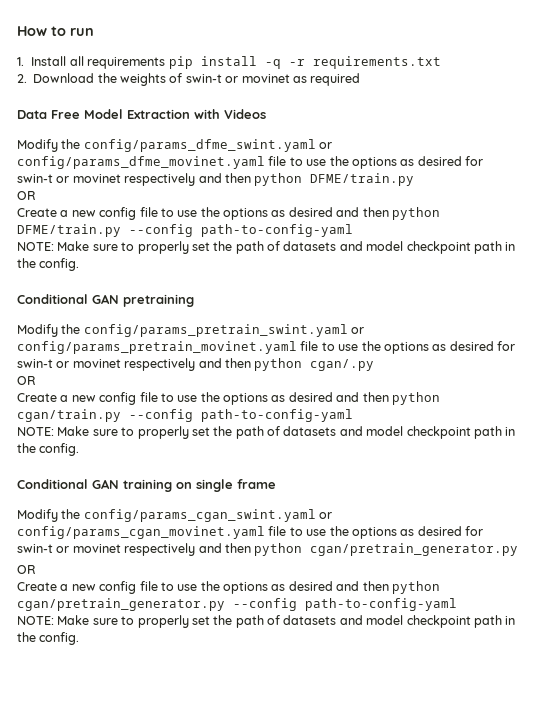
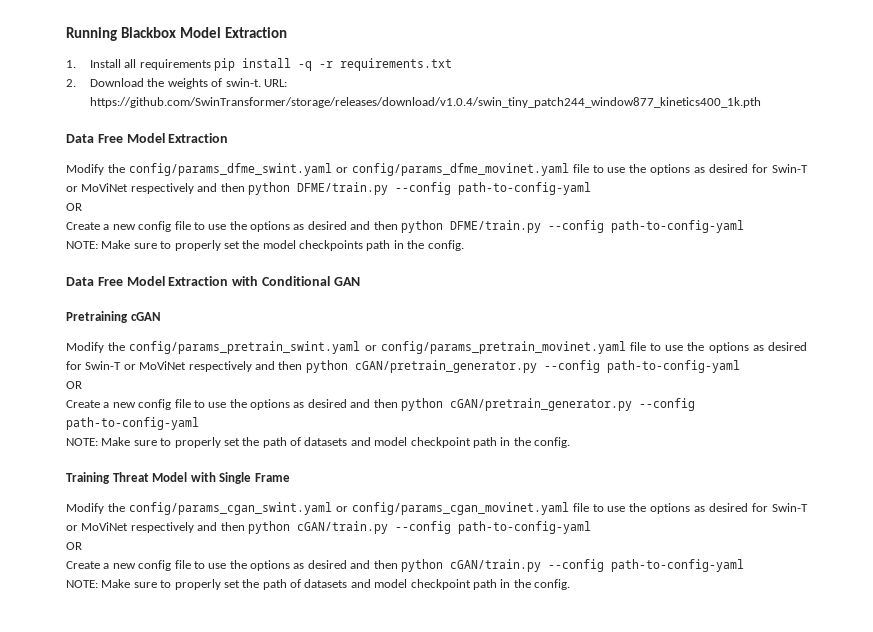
[17,26,94,36] How to run -> [66,27,287,41] Running Blackbox Model Extraction
[185,73,361,86] [17,109,266,119] swin-t or movinet as required // Data Free Model Extraction with Videos -> [225,78,287,87] [90,97,762,108] [66,133,229,143] swin-t. URL: https://github.com/SwinTransformer/storage/releases/download/v1.0.4/swin_tiny_patch244_window877_kinetics400_1k.pth // Data Free Model Extraction
[17,174,121,183] swin-t or movinet -> [771,164,808,173] [66,183,129,192] Swin-T or MoViNet
(415, 179) none -> [394,182,591,195] --config path-to-config-yaml
[235,241,516,254] [17,258,80,271] [17,294,194,307] path of datasets and model checkpoint path in the config. // Conditional GAN pretraining -> [262,240,464,251] [66,276,360,286] [66,311,161,323] model checkpoints path in the config. // Data Free Model Extraction with Conditional GAN // Pretraining cGAN
[17,358,375,371] swin-t or movinet respectively and then python cgan/.py -> [85,360,740,373] Swin-T or MoViNet respectively and then python cGAN/pretrain_generator.py --config path-to-config-yaml
[17,409,121,422] cgan/train.py -> [449,398,632,411] cGAN/pretrain_generator.py
[17,479,276,492] Conditional GAN training on single frame -> [66,472,290,484] Training Threat Model with Single Frame
[17,543,519,556] swin-t or movinet respectively and then python cgan/pretrain_generator.py -> [771,503,808,512] [66,521,591,534] Swin-T or MoViNet respectively and then python cGAN/train.py --config path-to-config-yaml
[17,598,225,611] cgan/pretrain_generator.py -> [449,559,541,572] cGAN/train.py

